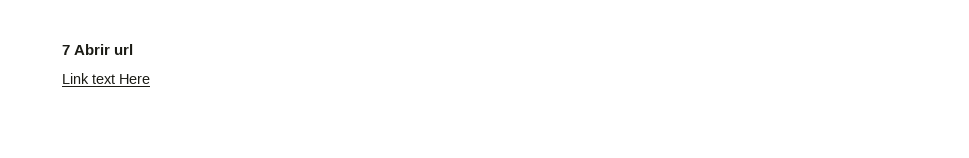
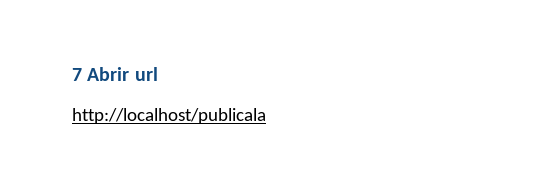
[62,73,150,84] Link text Here -> [72,108,266,124] http://localhost/publicala

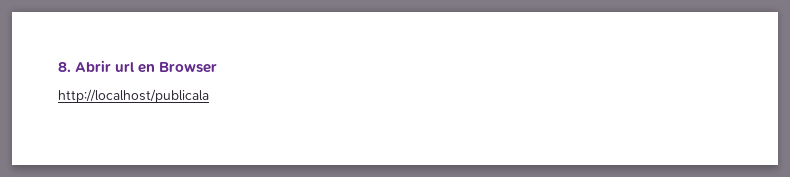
[72,68,82,81] 7 -> [58,62,71,72] 8.
(158, 74) none -> [138,62,218,73] en Browser

